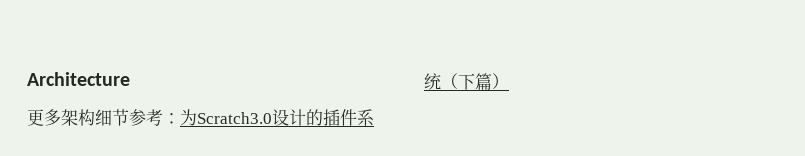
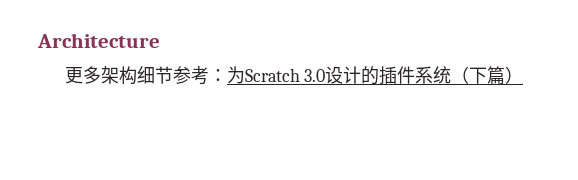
[197,112,272,124] Scratch3.0 -> [244,68,326,82] Scratch 3.0

